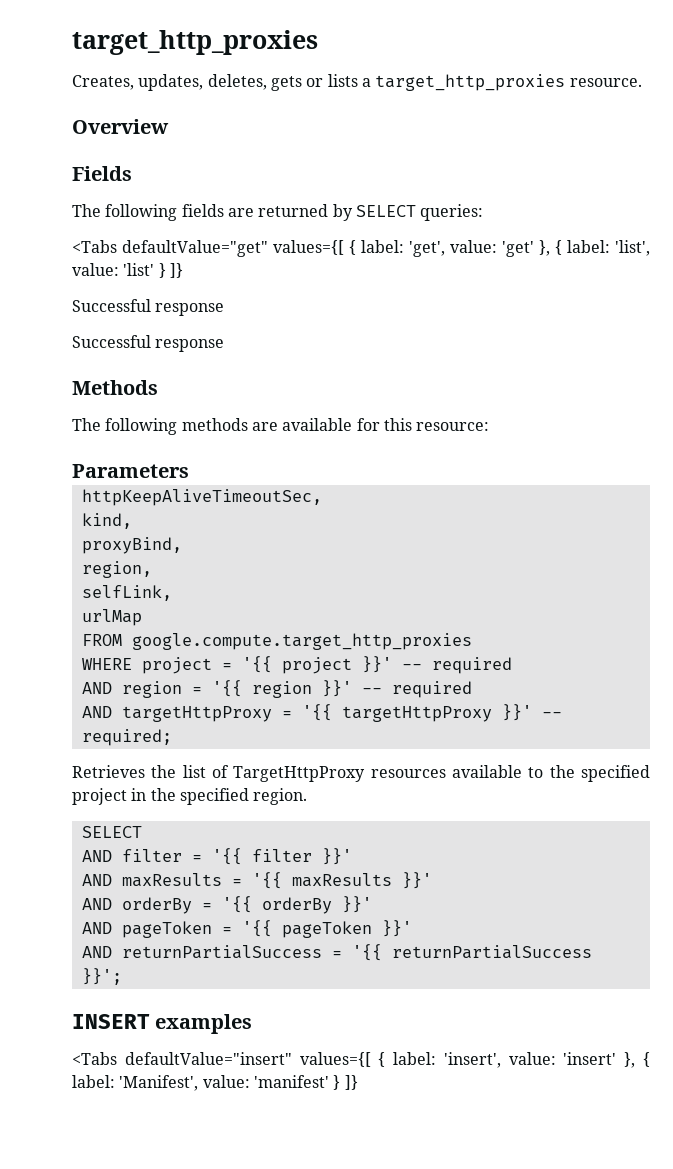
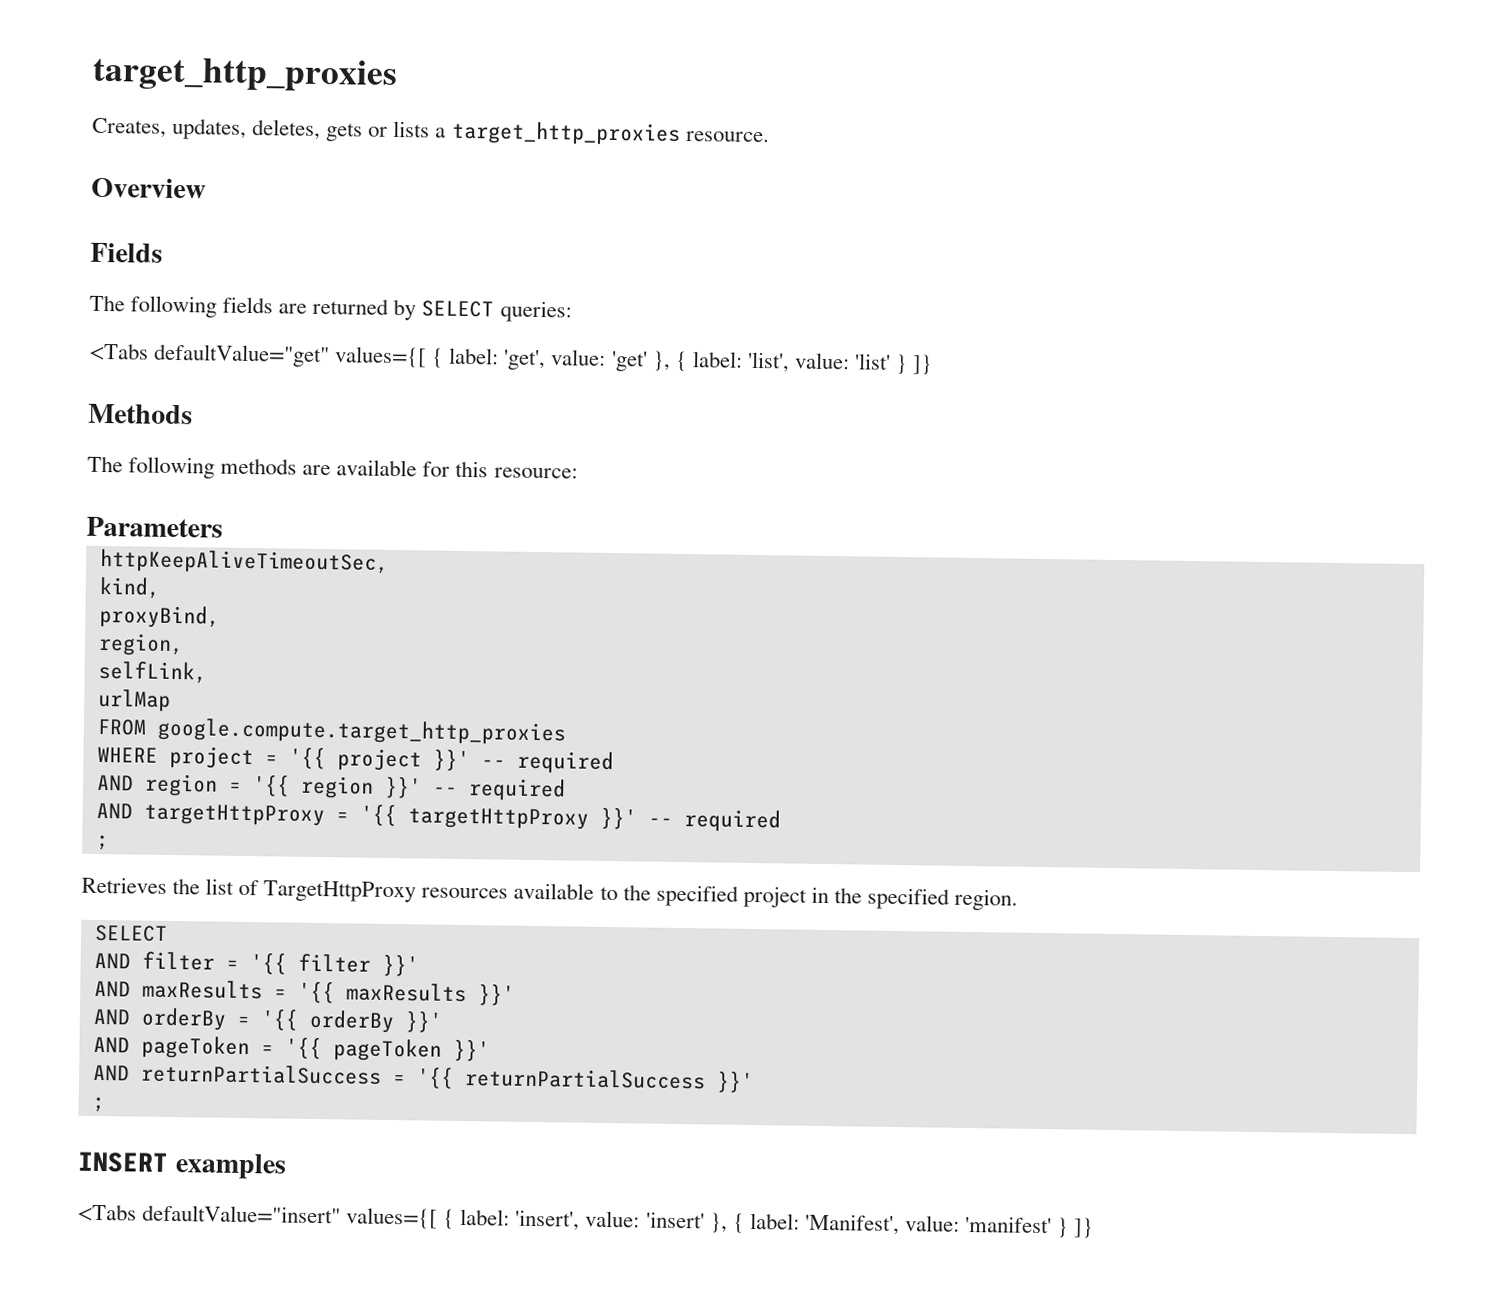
[72,299,225,316] [72,335,225,352] // Successful response // Successful response -> (934, 364) none
[81,729,172,746] required; -> [683,809,781,833] [95,834,109,851] required // ;
[81,968,122,985] }}'; -> [715,1070,754,1094] [91,1096,105,1113] }}' // ;

